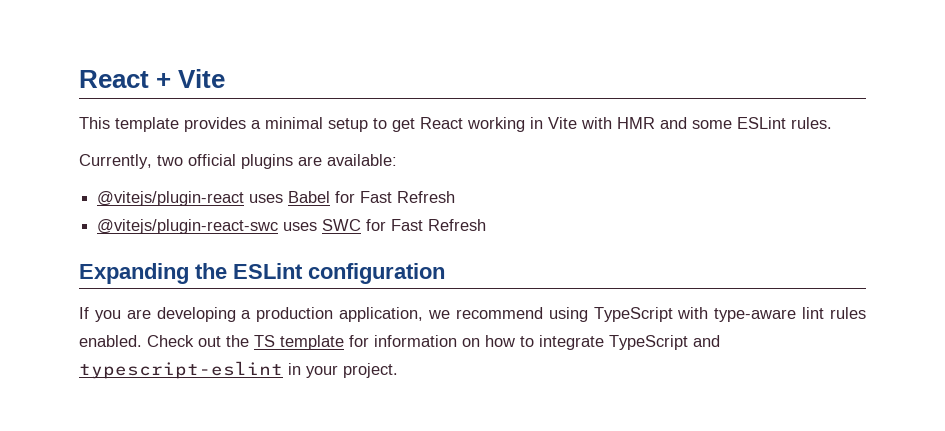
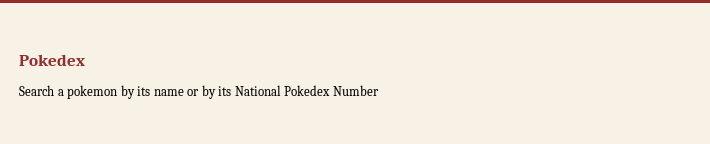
[79,69,226,88] [79,117,832,132] [79,154,397,169] [97,191,456,206] [97,219,487,234] [79,263,445,284] [79,307,867,322] [79,335,720,350] [79,361,398,379] React + Vite // This template provides a minimal setup to get React working in Vite with HMR and some ESLint rules. // Currently, two official plugins are available: // @vitejs/plugin-react uses Babel for Fast Refresh // @vitejs/plugin-react-swc uses SWC for Fast Refresh // Expanding the ESLint configuration // If you are developing a production application, we recommend using TypeScript with type-aware lint rules enabled. Check out the TS template for information on how to integrate TypeScript and typescript-eslint in your project. -> [19,54,85,66] [19,85,379,99] Pokedex // Search a pokemon by its name or by its National Pokedex Number

